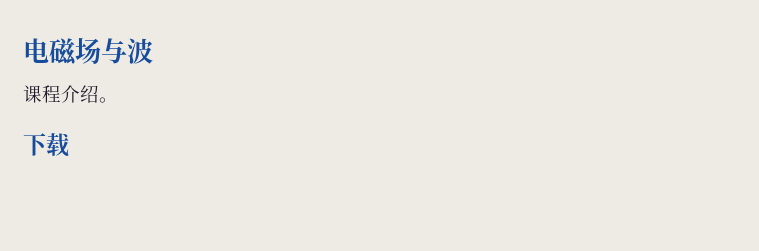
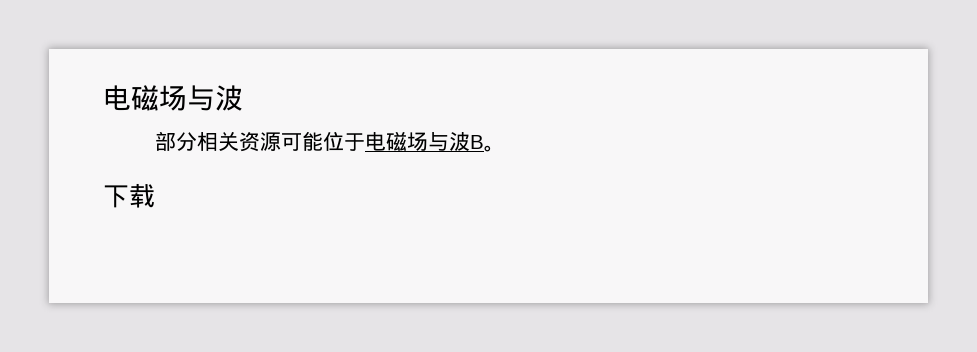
[23,85,99,103] 课程介绍 -> [155,131,485,152] 部分相关资源可能位于电磁场与波B

